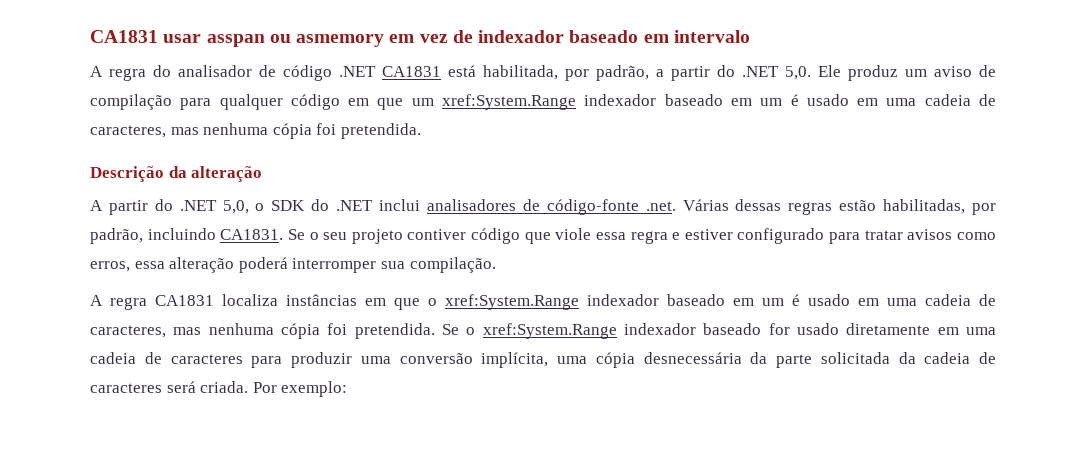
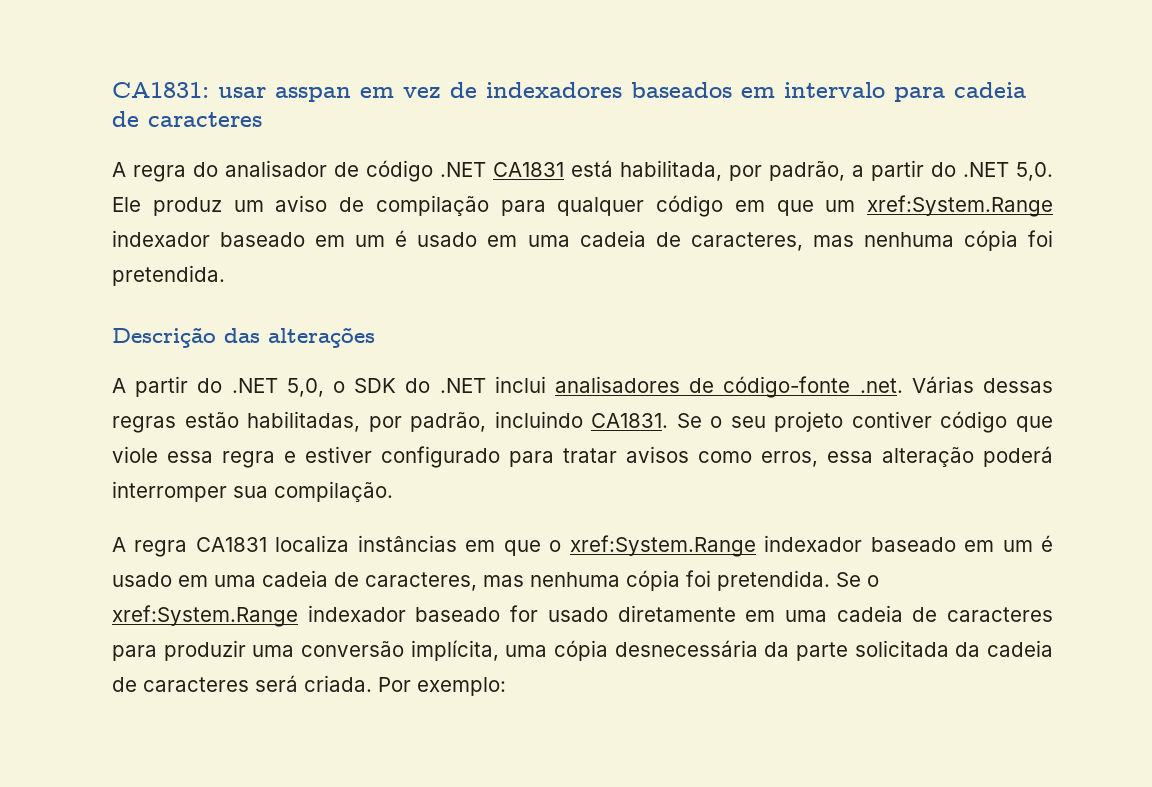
[90,30,158,43] CA1831 -> [112,82,209,98] CA1831:
[269,34,385,47] ou asmemory -> (351, 94) none
[478,30,639,43] indexador baseado -> [486,82,732,98] indexadores baseados
(750, 36) none -> [894,82,1026,102] [112,111,262,127] para cadeia de caracteres
[168,166,263,182] da alteração -> [224,327,375,348] das alterações

